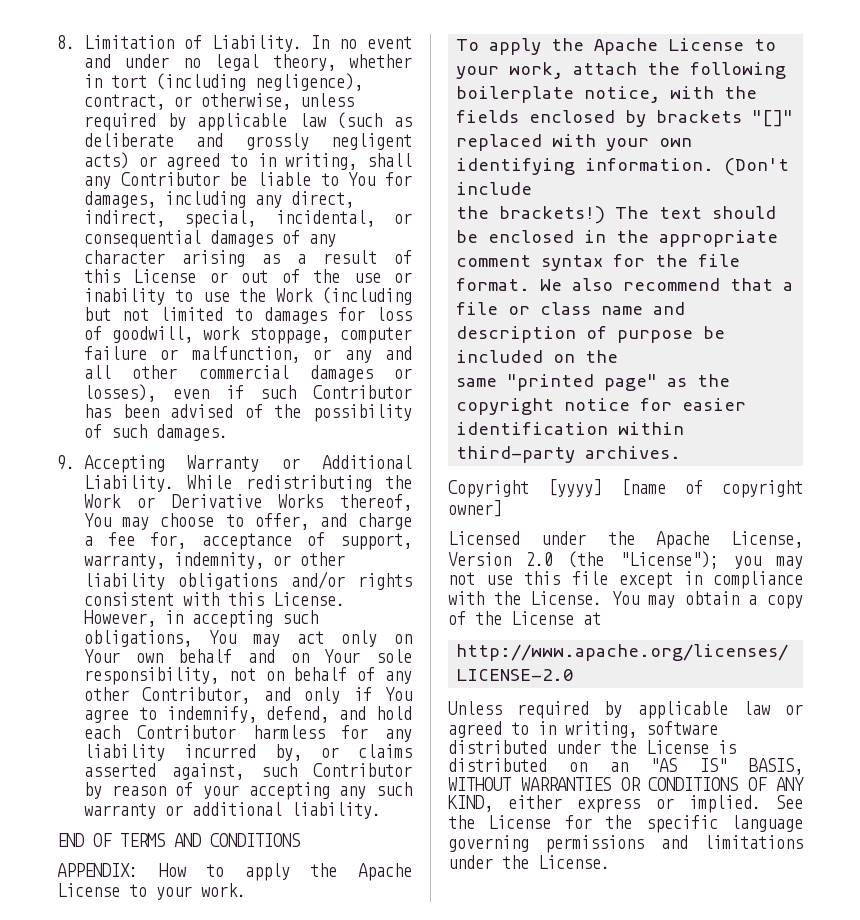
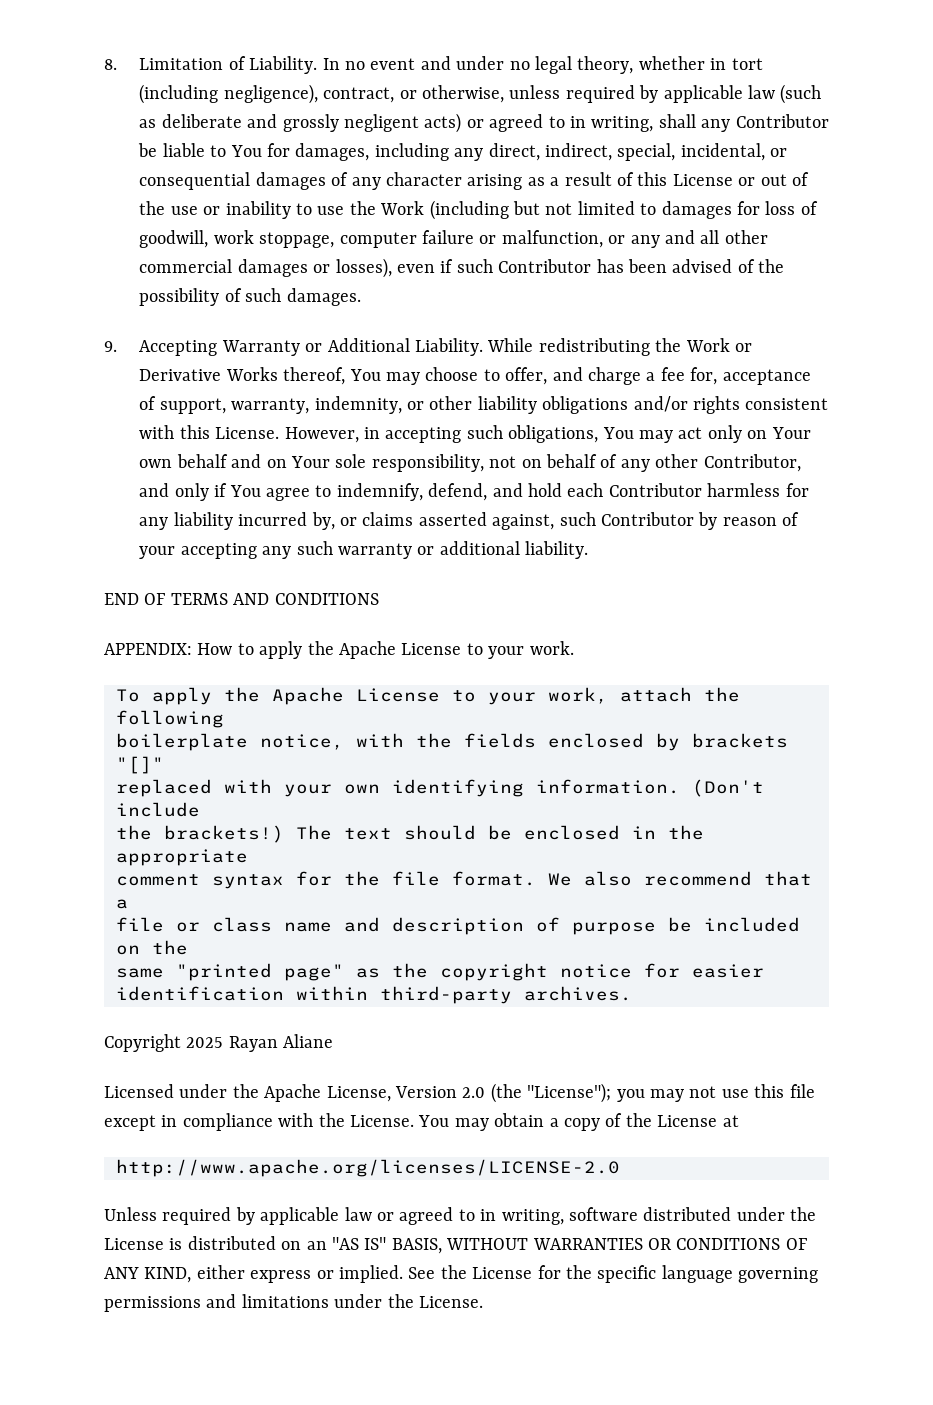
[548,479,803,498] [448,500,502,517] [yyyy] [name of copyright owner] -> [186,1034,334,1052] 2025 Rayan Aliane

